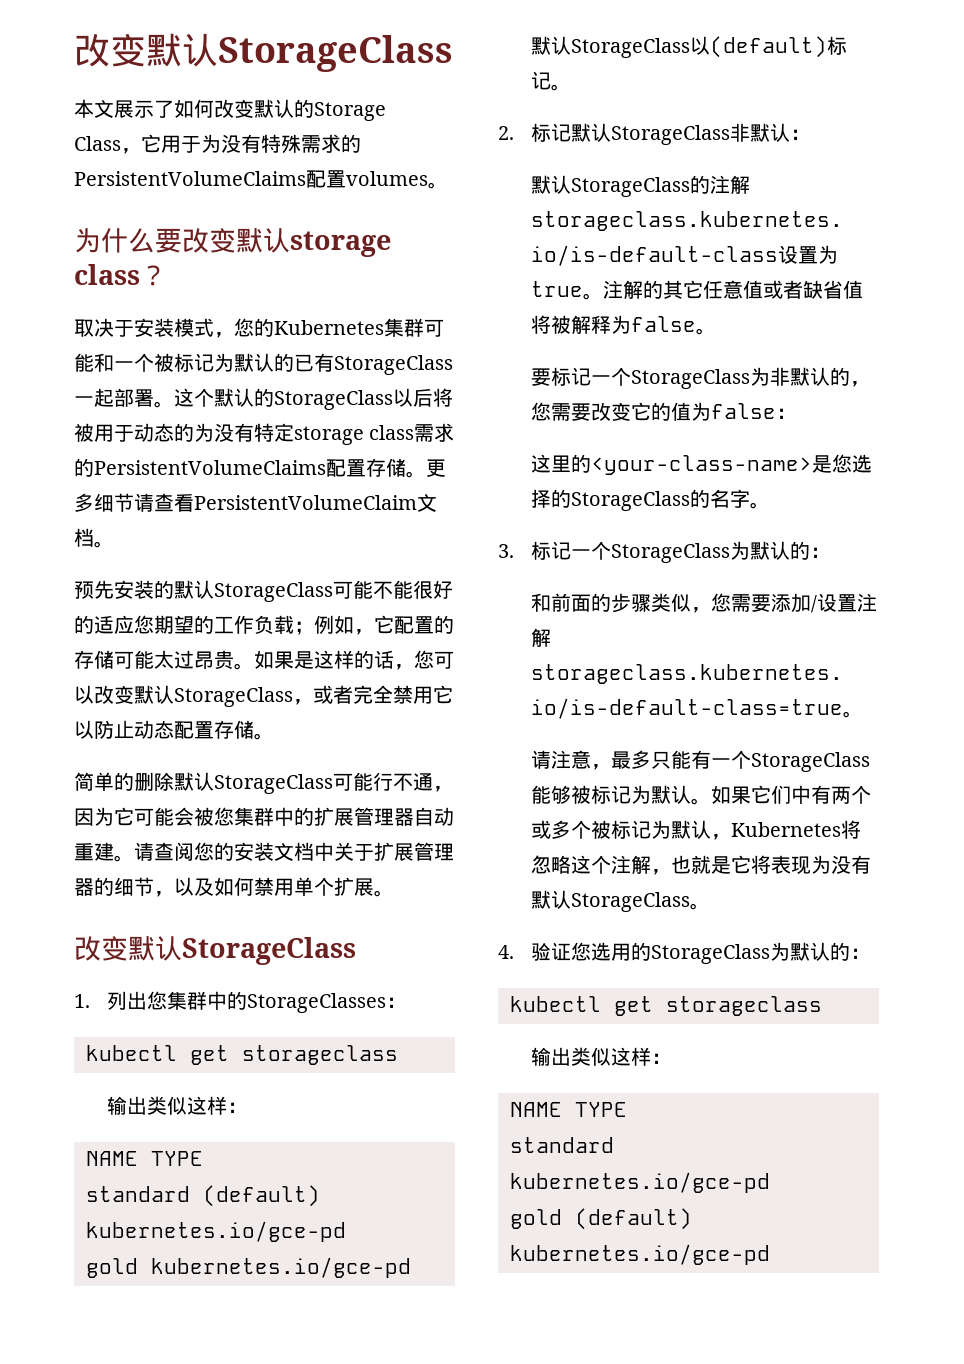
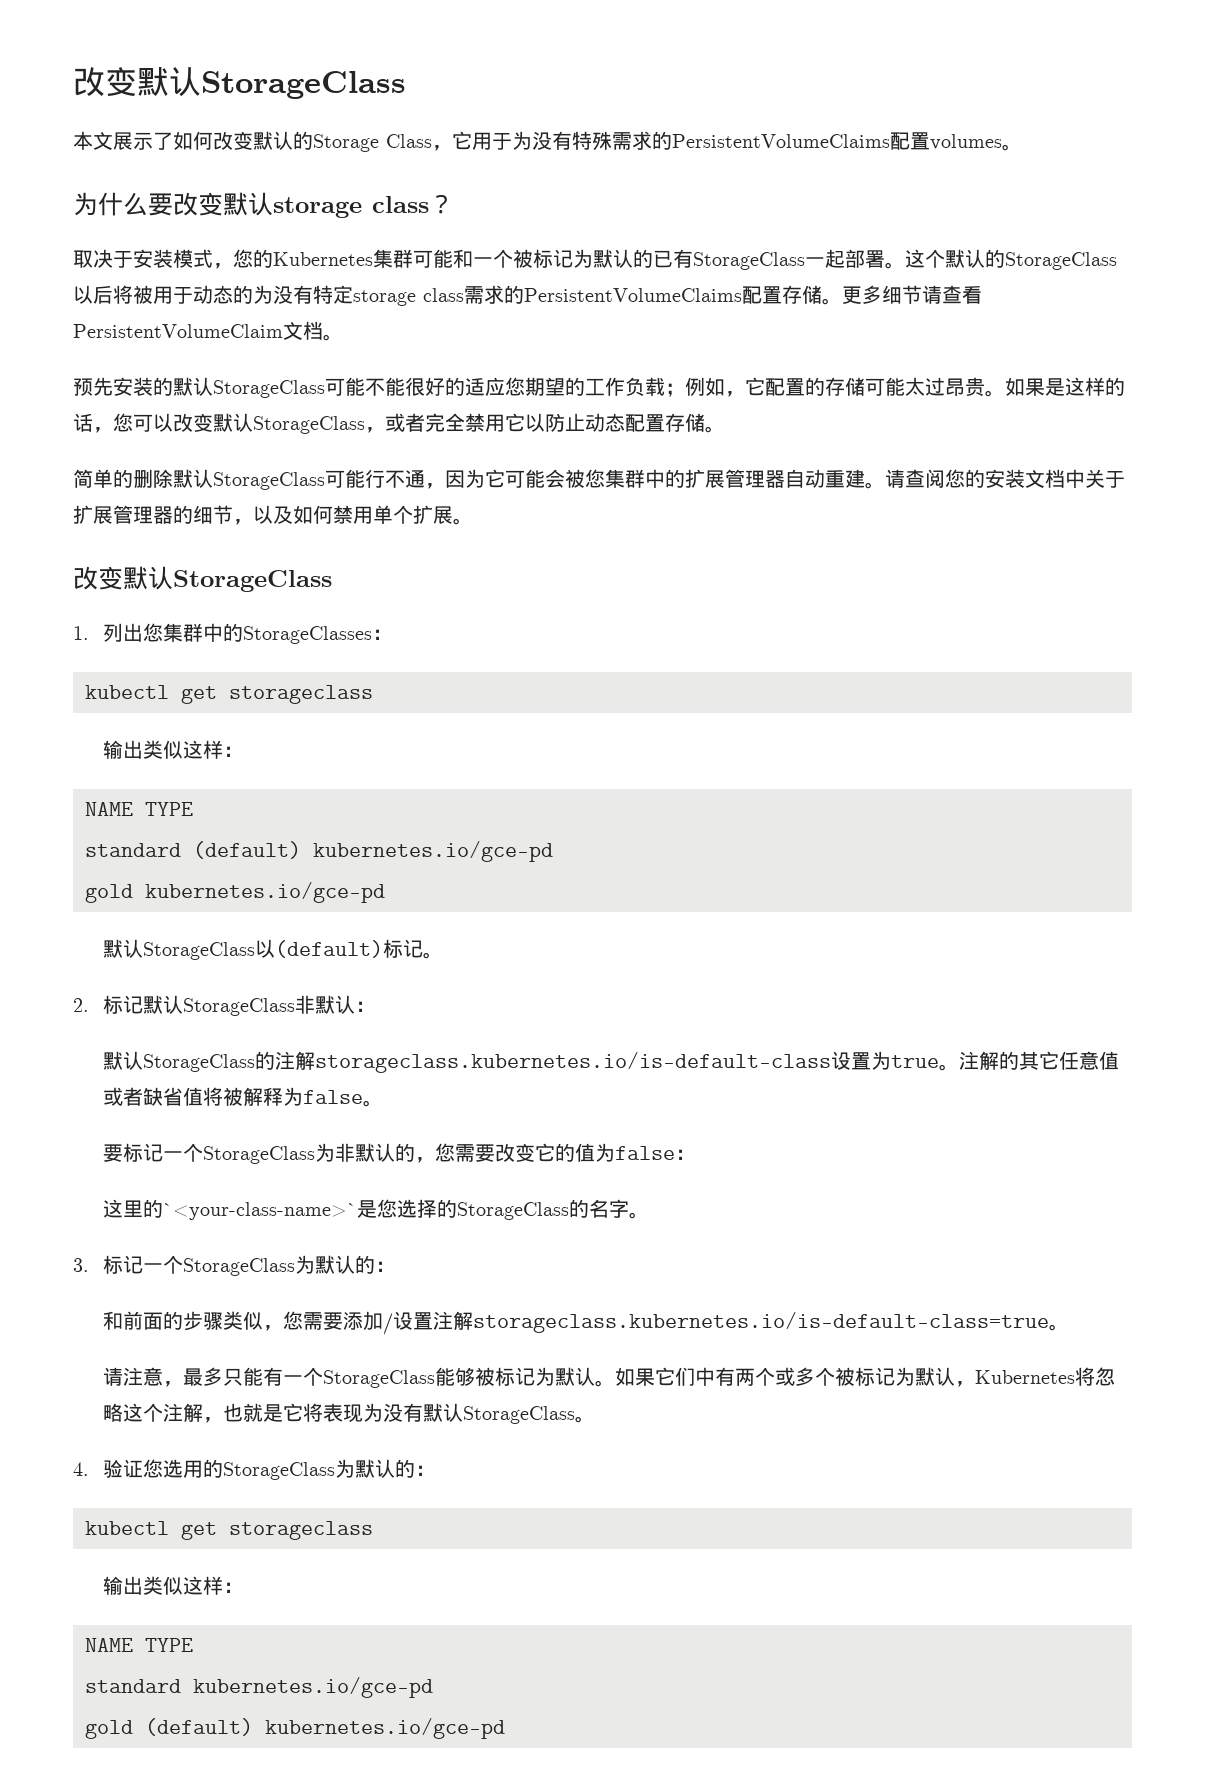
[591,455,813,475] <your-class-name> -> [162,1202,357,1220] `<your-class-name>`

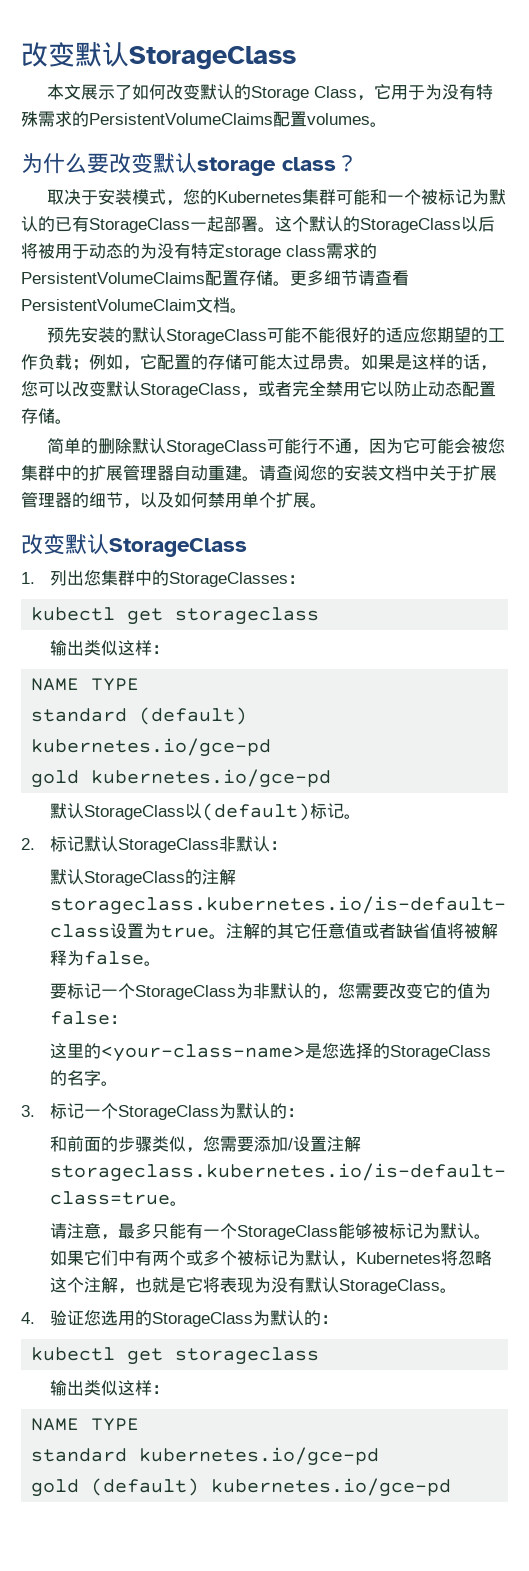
[162,1202,357,1220] `<your-class-name>` -> [101,1044,306,1062] <your-class-name>

